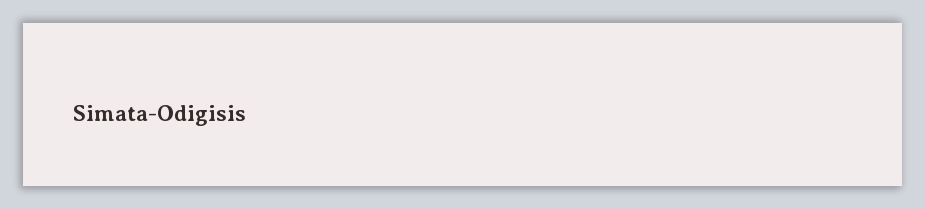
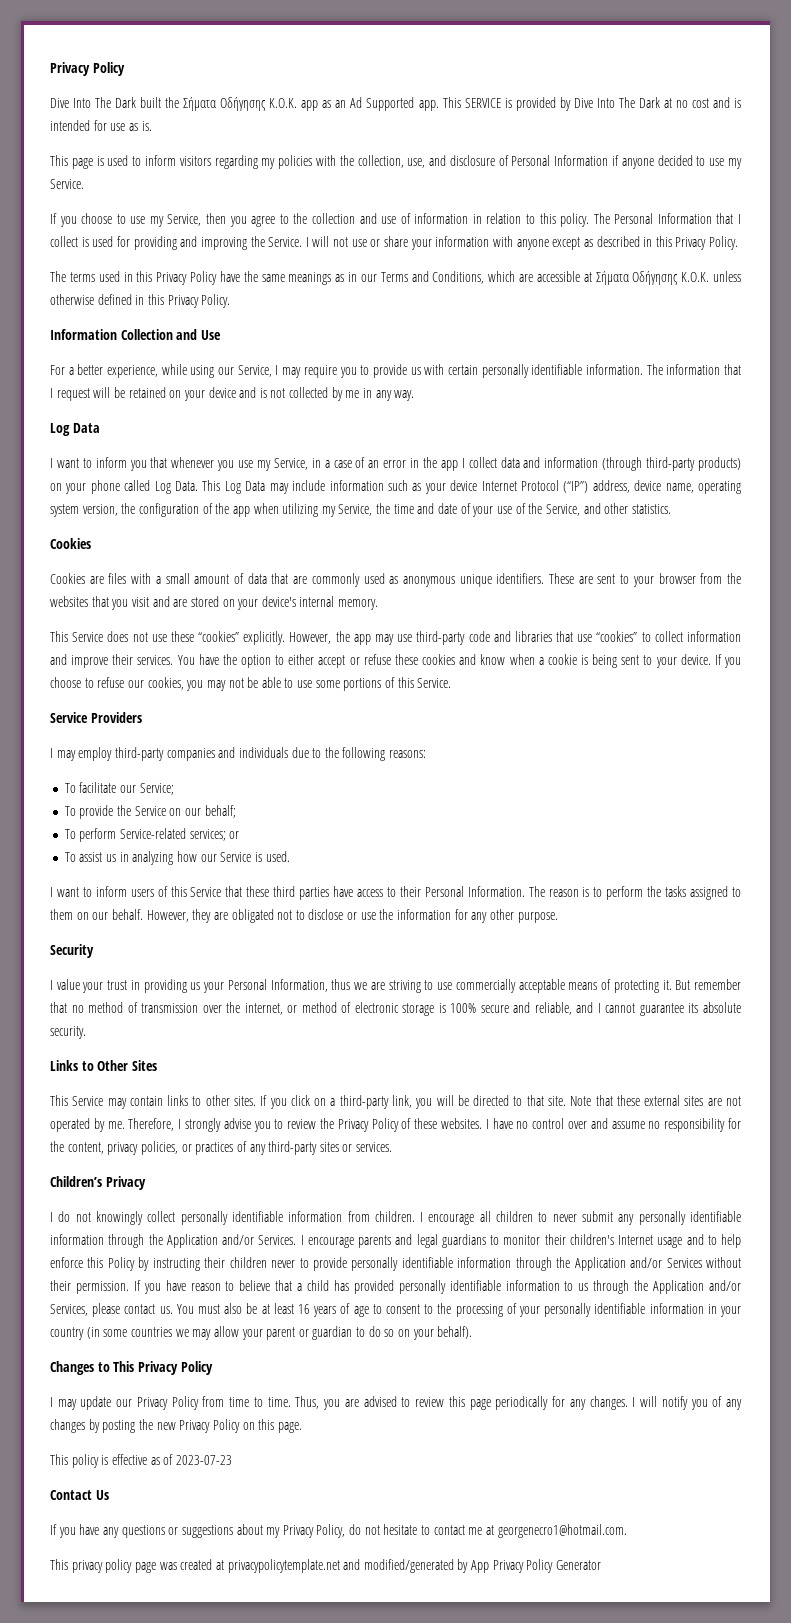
[73,105,246,126] Simata-Odigisis -> [50,62,125,76] [50,97,742,111] [50,120,152,131] [50,155,742,169] [50,179,84,189] [50,213,742,227] [50,236,739,250] [50,271,741,285] [50,294,231,308] [50,329,221,340] [50,364,741,378] [50,387,415,401] [50,423,100,436] [50,457,742,471] [50,480,741,494] [50,503,671,517] [50,538,91,549] [50,573,742,587] [50,596,379,610] [50,631,741,645] [50,654,742,668] [50,677,452,691] [50,712,142,723] [50,747,427,761] [64,782,174,795] [64,805,236,819] [64,828,240,842] [64,851,290,865] [50,886,741,900] [50,909,558,923] [50,944,94,958] [50,979,742,993] [50,1002,741,1016] [50,1026,86,1039] [50,1060,157,1071] [50,1095,742,1109] [50,1118,741,1132] [50,1141,393,1155] [50,1176,146,1190] [50,1211,741,1225] [50,1234,741,1248] [50,1257,742,1271] [50,1280,742,1294] [50,1303,741,1317] [50,1326,473,1340] [50,1361,213,1375] [50,1396,743,1410] [50,1419,302,1433] [50,1454,232,1468] [50,1490,109,1500] [50,1524,627,1538] [50,1559,602,1573] Privacy Policy // Dive Into The Dark built the Σήματα Οδήγησης Κ.Ο.Κ. app as an Ad Supported app. This SERVICE is provided by Dive Into The Dark at no cost and is intended for use as is. // This page is used to inform visitors regarding my policies with the collection, use, and disclosure of Personal Information if anyone decided to use my Service. // If you choose to use my Service, then you agree to the collection and use of information in relation to this policy. The Personal Information that I collect is used for providing and improving the Service. I will not use or share your information with anyone except as described in this Privacy Policy. // The terms used in this Privacy Policy have the same meanings as in our Terms and Conditions, which are accessible at Σήματα Οδήγησης Κ.Ο.Κ. unless otherwise defined in this Privacy Policy. // Information Collection and Use // For a better experience, while using our Service, I may require you to provide us with certain personally identifiable information. The information that I request will be retained on your device and is not collected by me in any way. // Log Data // I want to inform you that whenever you use my Service, in a case of an error in the app I collect data and information (through third-party products) on your phone called Log Data. This Log Data may include information such as your device Internet Protocol (“IP”) address, device name, operating system version, the configuration of the app when utilizing my Service, the time and date of your use of the Service, and other statistics. // Cookies // Cookies are files with a small amount of data that are commonly used as anonymous unique identifiers. These are sent to your browser from the websites that you visit and are stored on your device's internal memory. // This Service does not use these “cookies” explicitly. However, the app may use third-party code and libraries that use “cookies” to collect information and improve their services. You have the option to either accept or refuse these cookies and know when a cookie is being sent to your device. If you choose to refuse our cookies, you may not be able to use some portions of this Service. // Service Providers // I may employ third-party companies and individuals due to the following reasons: // To facilitate our Service; // To provide the Service on our behalf; // To perform Service-related services; or // To assist us in analyzing how our Service is used. // I want to inform users of this Service that these third parties have access to their Personal Information. The reason is to perform the tasks assigned to them on our behalf. However, they are obligated not to disclose or use the information for any other purpose. // Security // I value your trust in providing us your Personal Information, thus we are striving to use commercially acceptable means of protecting it. But remember that no method of transmission over the internet, or method of electronic storage is 100% secure and reliable, and I cannot guarantee its absolute security. // Links to Other Sites // This Service may contain links to other sites. If you click on a third-party link, you will be directed to that site. Note that these external sites are not operated by me. Therefore, I strongly advise you to review the Privacy Policy of these websites. I have no control over and assume no responsibility for the content, privacy policies, or practices of any third-party sites or services. // Children’s Privacy // I do not knowingly collect personally identifiable information from children. I encourage all children to never submit any personally identifiable information through the Application and/or Services. I encourage parents and legal guardians to monitor their children's Internet usage and to help enforce this Policy by instructing their children never to provide personally identifiable information through the Application and/or Services without their permission. If you have reason to believe that a child has provided personally identifiable information to us through the Application and/or Services, please contact us. You must also be at least 16 years of age to consent to the processing of your personally identifiable information in your country (in some countries we may allow your parent or guardian to do so on your behalf). // Changes to This Privacy Policy // I may update our Privacy Policy from time to time. Thus, you are advised to review this page periodically for any changes. I will notify you of any changes by posting the new Privacy Policy on this page. // This policy is effective as of 2023-07-23 // Contact Us // If you have any questions or suggestions about my Privacy Policy, do not hesitate to contact me at georgenecro1@hotmail.com. // This privacy policy page was created at privacypolicytemplate.net and modified/generated by App Privacy Policy Generator

